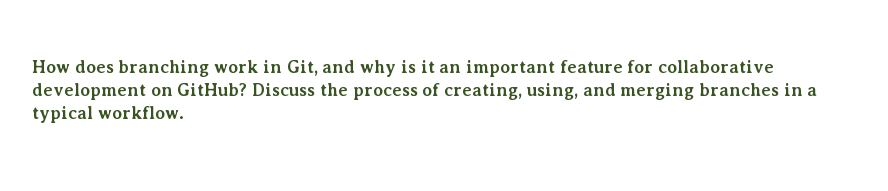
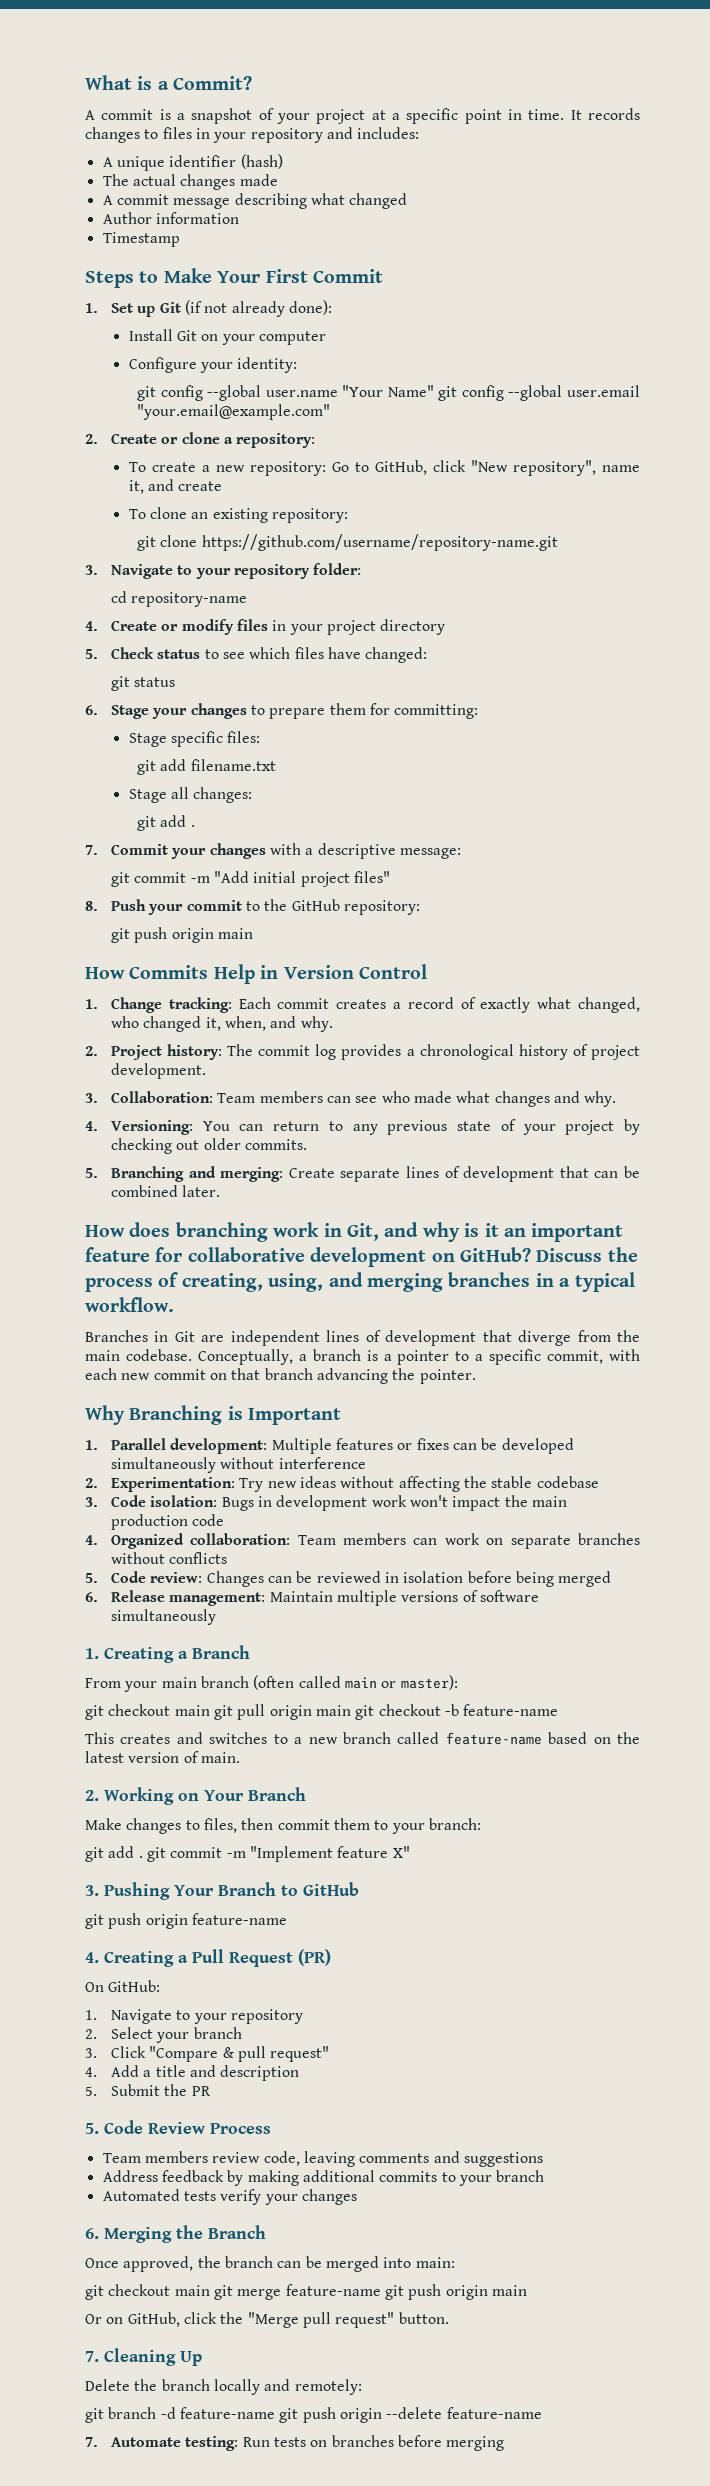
(32, 66) none -> [85,75,253,90] [85,108,640,124] [85,127,420,143] [102,154,283,171] [102,174,278,190] [102,193,408,209] [102,212,239,224] [102,232,180,247] [85,268,383,288] [85,300,332,317] [128,329,326,345] [128,357,298,373] [136,385,640,401] [136,404,330,420] [85,432,316,448] [128,460,640,476] [128,479,223,494] [128,507,348,523] [136,534,558,551] [85,563,362,579] [110,591,248,607] [85,619,446,635] [85,647,428,663] [110,676,176,691] [85,703,479,719] [128,731,261,747] [136,759,276,775] [128,787,253,803] [136,815,195,831] [85,843,461,859] [110,871,390,887] [85,899,420,915] [110,927,253,943] [85,964,427,984] [85,997,640,1013] [110,1016,333,1032] [85,1044,640,1060] [110,1063,206,1079] [85,1091,617,1107] [85,1119,640,1135] [110,1138,307,1154] [85,1166,640,1182] [110,1185,221,1197] What is a Commit? // A commit is a snapshot of your project at a specific point in time. It records changes to files in your repository and includes: // A unique identifier (hash) // The actual changes made // A commit message describing what changed // Author information // Timestamp // Steps to Make Your First Commit // 1. Set up Git (if not already done): // Install Git on your computer // Configure your identity: // git config --global user.name "Your Name" git config --global user.email "your.email@example.com" // 2. Create or clone a repository: // To create a new repository: Go to GitHub, click "New repository", name it, and create // To clone an existing repository: // git clone https://github.com/username/repository-name.git // 3. Navigate to your repository folder: // cd repository-name // 4. Create or modify files in your project directory // 5. Check status to see which files have changed: // git status // 6. Stage your changes to prepare them for committing: // Stage specific files: // git add filename.txt // Stage all changes: // git add . // 7. Commit your changes with a descriptive message: // git commit -m "Add initial project files" // 8. Push your commit to the GitHub repository: // git push origin main // How Commits Help in Version Control // 1. Change tracking: Each commit creates a record of exactly what changed, who changed it, when, and why. // 2. Project history: The commit log provides a chronological history of project development. // 3. Collaboration: Team members can see who made what changes and why. // 4. Versioning: You can return to any previous state of your project by checking out older commits. // 5. Branching and merging: Create separate lines of development that can be combined later. //
(184, 112) none -> [85,1330,640,1346] [85,1349,641,1365] [85,1368,476,1384] [85,1405,342,1425] [85,1438,574,1454] [110,1457,366,1473] [85,1476,599,1492] [85,1495,567,1511] [110,1514,225,1530] [85,1533,640,1549] [110,1552,228,1564] [85,1571,612,1587] [85,1590,539,1606] [110,1609,216,1625] [85,1645,250,1663] [85,1675,458,1692] [85,1704,559,1720] [85,1732,640,1745] [85,1751,240,1763] [85,1787,306,1805] [85,1818,481,1834] [85,1846,410,1862] [85,1882,359,1900] [85,1913,287,1929] [85,1949,331,1967] [85,1980,161,1992] [85,2009,303,2024] [85,2027,242,2043] [85,2046,330,2062] [85,2065,300,2081] [85,2084,211,2096] [85,2120,271,2134] [102,2151,543,2167] [102,2170,545,2186] [102,2189,357,2205] [85,2225,266,2243] [85,2256,455,2272] [85,2284,527,2300] [85,2312,449,2328] [85,2348,202,2366] [85,2379,362,2395] [85,2407,542,2423] [85,2435,505,2451] // Branches in Git are independent lines of development that diverge from the main codebase. Conceptually, a branch is a pointer to a specific commit, with each new commit on that branch advancing the pointer. // Why Branching is Important // 1. Parallel development: Multiple features or fixes can be developed simultaneously without interference // 2. Experimentation: Try new ideas without affecting the stable codebase // 3. Code isolation: Bugs in development work won't impact the main production code // 4. Organized collaboration: Team members can work on separate branches without conflicts // 5. Code review: Changes can be reviewed in isolation before being merged // 6. Release management: Maintain multiple versions of software simultaneously // 1. Creating a Branch // From your main branch (often called main or master): // git checkout main git pull origin main git checkout -b feature-name // This creates and switches to a new branch called feature-name based on the latest version of main. // 2. Working on Your Branch // Make changes to files, then commit them to your branch: // git add . git commit -m "Implement feature X" // 3. Pushing Your Branch to GitHub // git push origin feature-name // 4. Creating a Pull Request (PR) // On GitHub: // 1. Navigate to your repository // 2. Select your branch // 3. Click "Compare & pull request" // 4. Add a title and description // 5. Submit the PR // 5. Code Review Process // Team members review code, leaving comments and suggestions // Address feedback by making additional commits to your branch // Automated tests verify your changes // 6. Merging the Branch // Once approved, the branch can be merged into main: // git checkout main git merge feature-name git push origin main // Or on GitHub, click the "Merge pull request" button. // 7. Cleaning Up // Delete the branch locally and remotely: // git branch -d feature-name git push origin --delete feature-name // 7. Automate testing: Run tests on branches before merging

